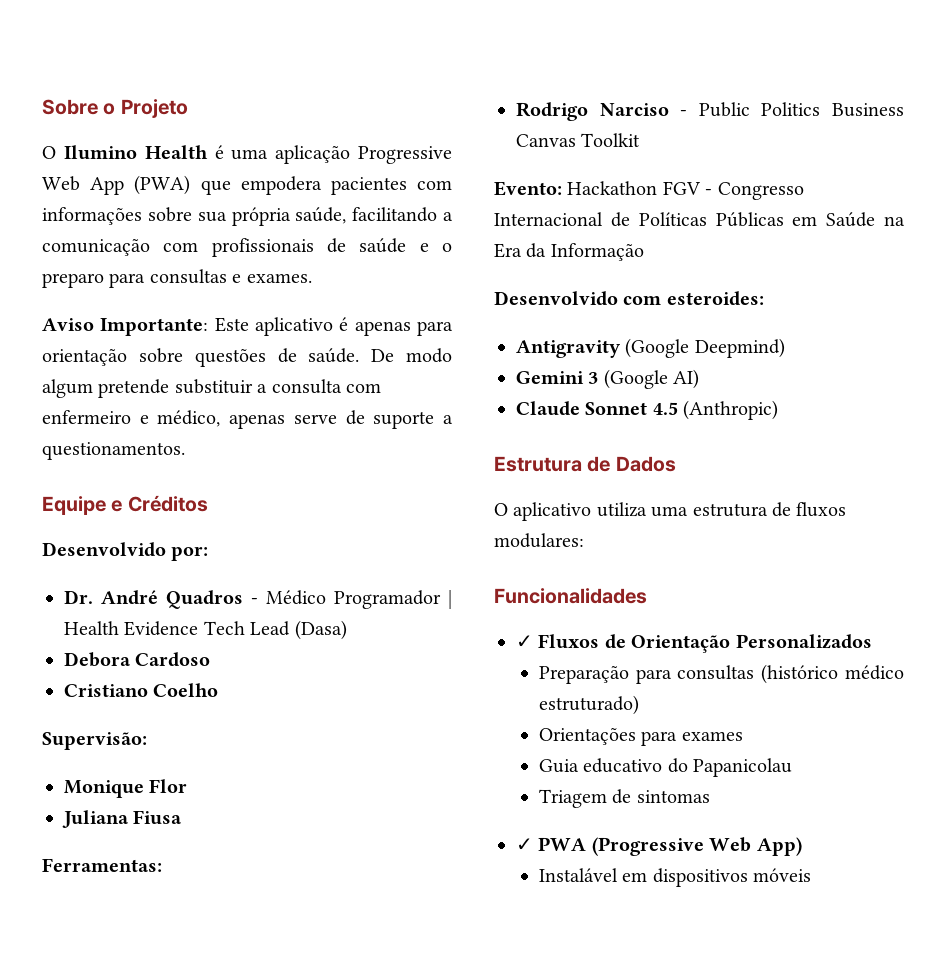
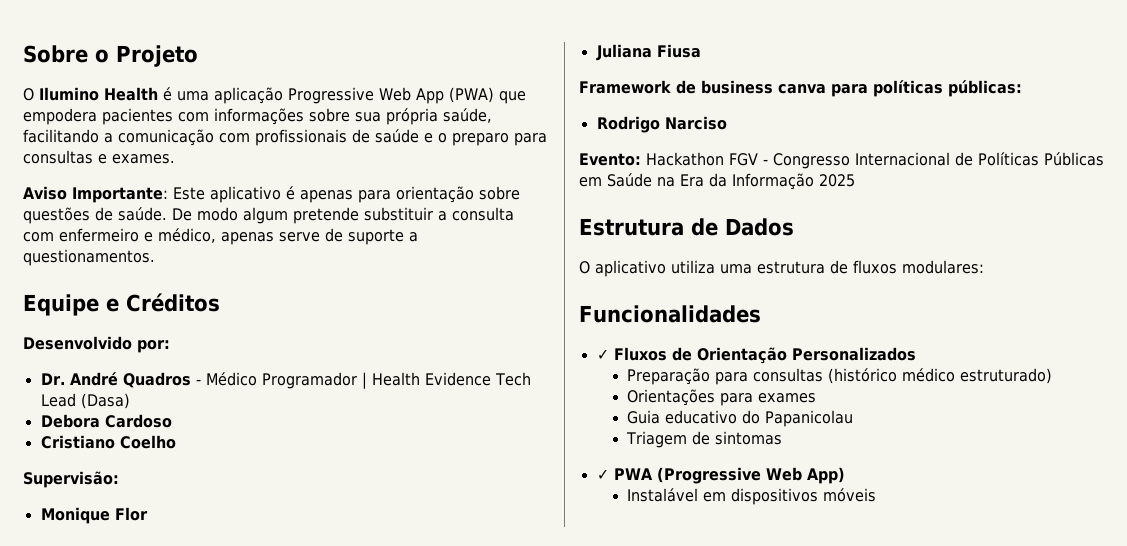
[42,858,162,872] [516,102,904,121] [516,133,641,147] Ferramentas: // Rodrigo Narciso - Public Politics Business Canvas Toolkit -> [579,80,1022,97] [596,116,727,133] Framework de business canva para políticas públicas: // Rodrigo Narciso
[494,291,764,306] [516,338,785,358] [516,369,700,389] [516,400,779,420] // Desenvolvido com esteroides: // Antigravity (Google Deepmind) // Gemini 3 (Google AI) // Claude Sonnet 4.5 (Anthropic) -> [819,174,855,187] 2025

